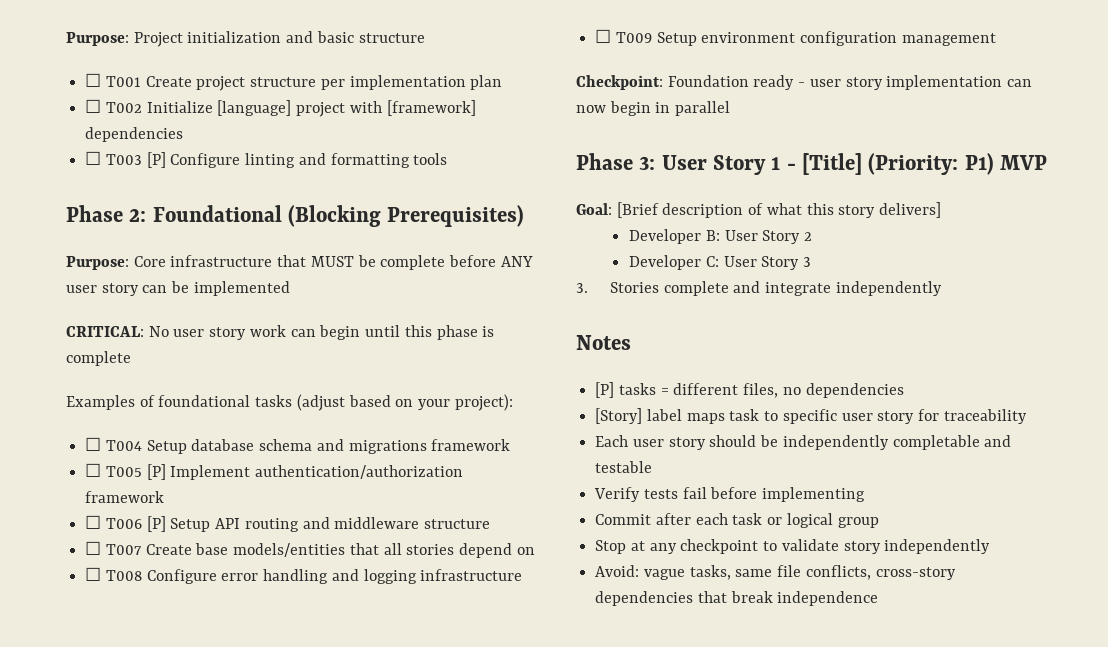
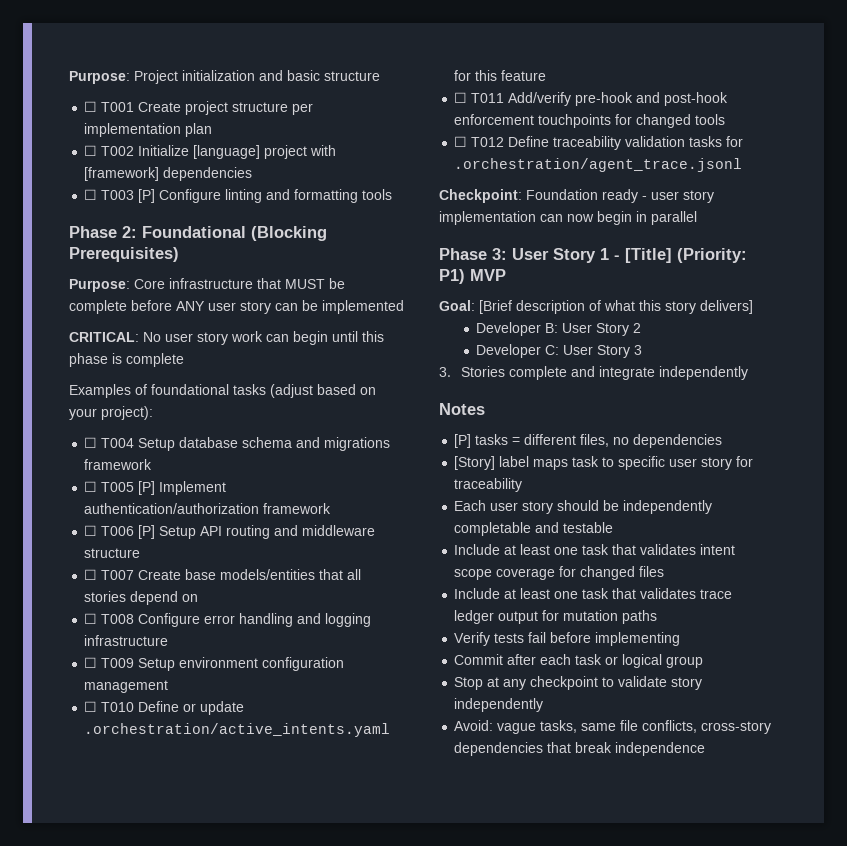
(996, 39) none -> [84,701,245,715] [84,723,391,737] [454,70,547,81] [454,92,729,106] [454,114,726,128] [454,136,744,150] [454,158,743,172] // ☐ T010 Define or update .orchestration/active_intents.yaml for this feature // ☐ T011 Add/verify pre-hook and post-hook enforcement touchpoints for changed tools // ☐ T012 Define traceability validation tasks for .orchestration/agent_trace.jsonl
(653, 467) none -> [454,544,736,555] [454,566,665,580] [454,588,733,599] [454,610,658,624] // Include at least one task that validates intent scope coverage for changed files // Include at least one task that validates trace ledger output for mutation paths

